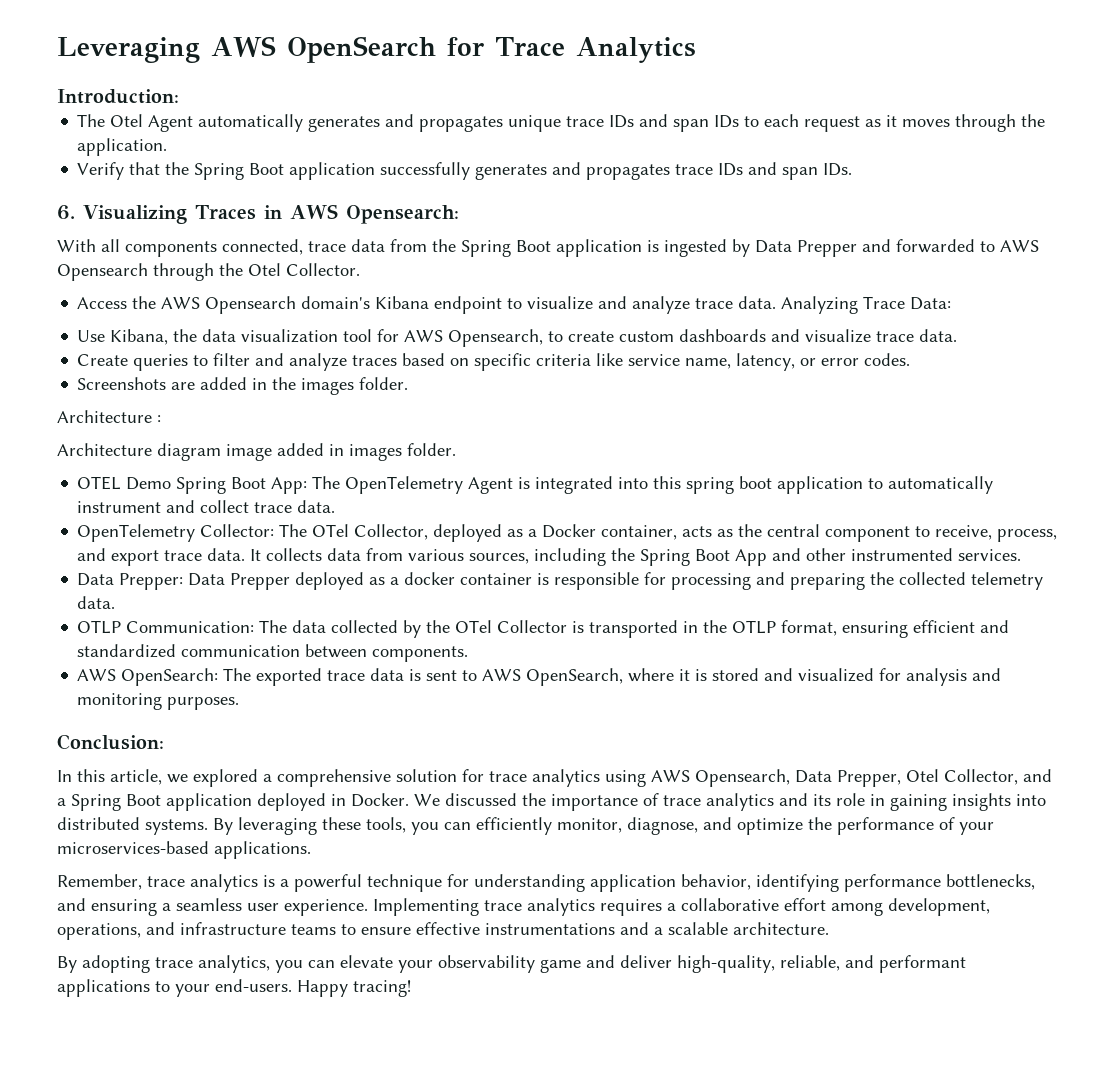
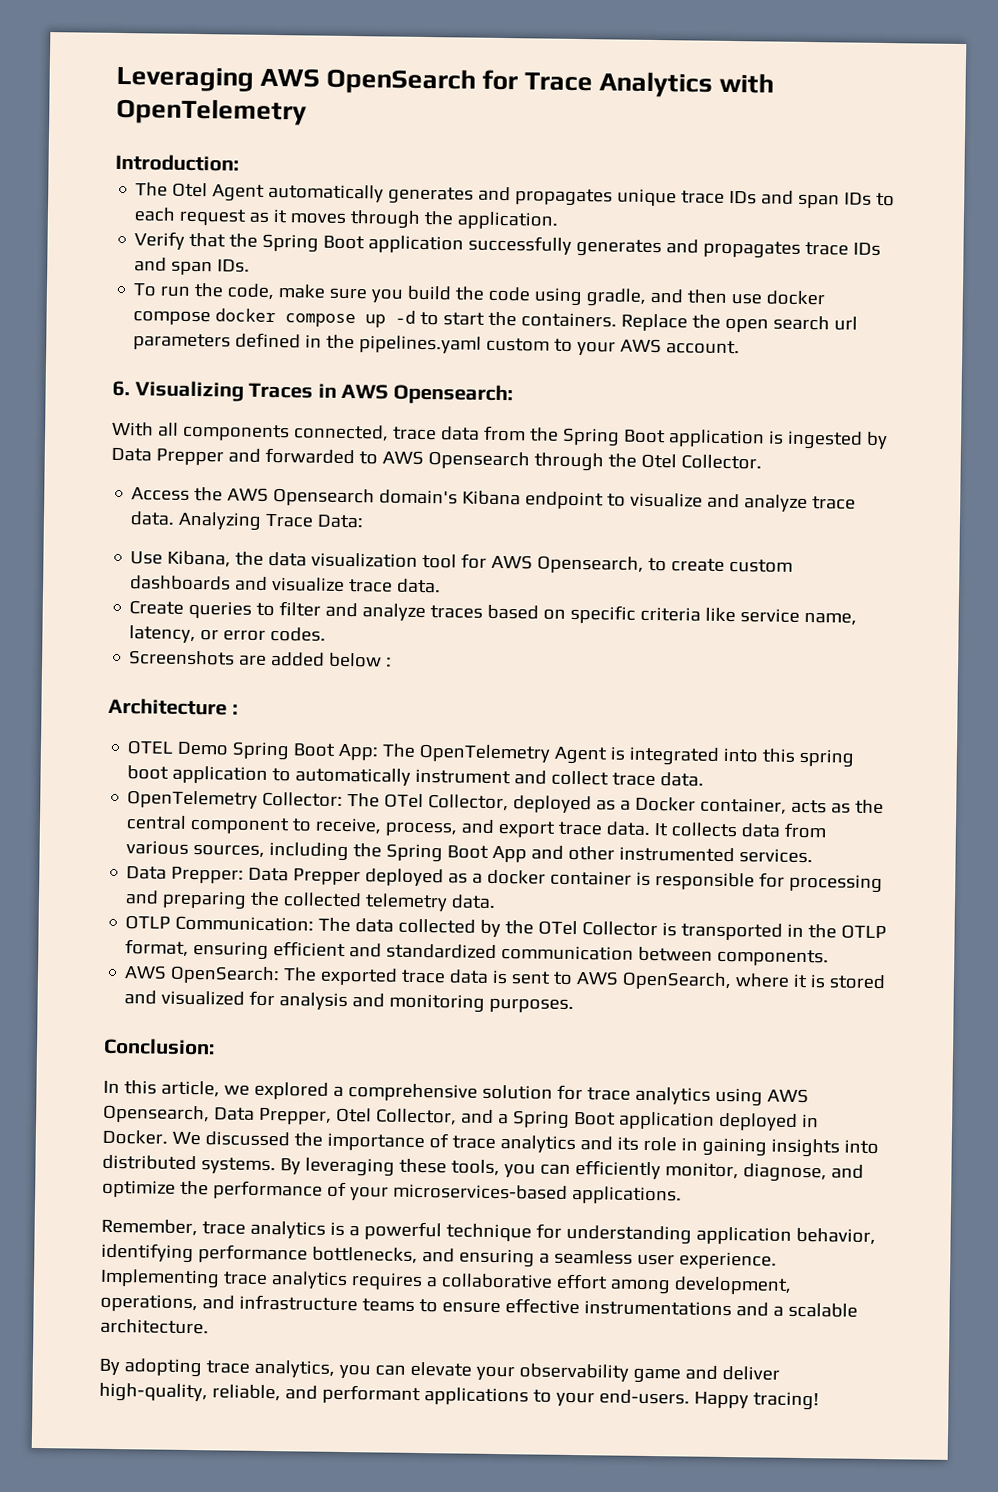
(696, 50) none -> [719,72,775,94] [116,97,307,126] with OpenTelemetry
(853, 169) none -> [133,282,826,307] [133,308,859,333] [133,332,741,356] // To run the code, make sure you build the code using gradle, and then use docker compose docker compose up -d to start the containers. Replace the open search url parameters defined in the pipelines.yaml custom to your AWS account.
[252,377,409,395] [57,410,161,423] [57,443,456,461] in the images folder. // Architecture : // Architecture diagram image added in images folder. -> [329,652,393,668] [108,697,238,716] below : // Architecture :

